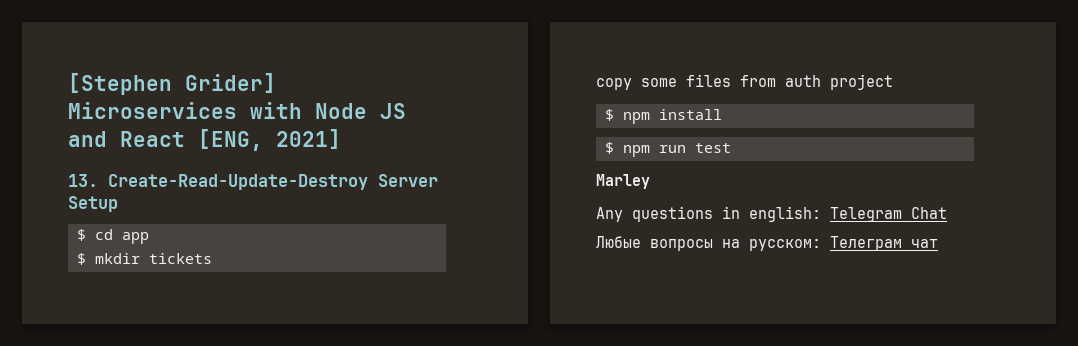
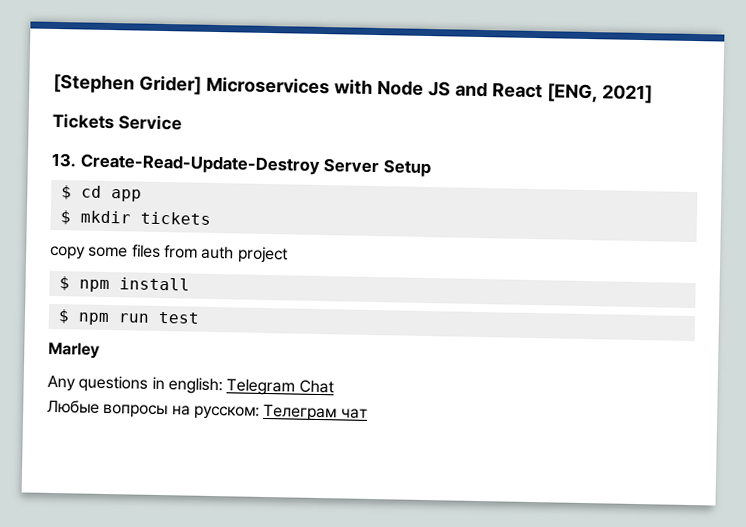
(341, 139) none -> [52,112,182,131] // Tickets Service

